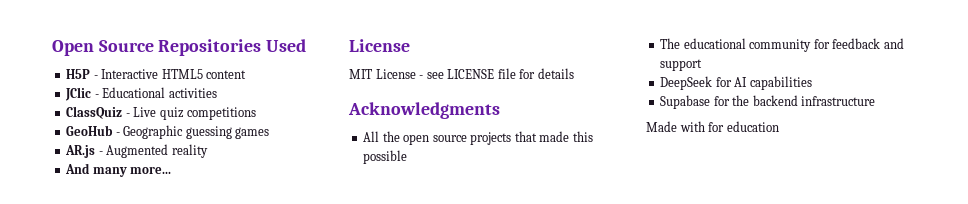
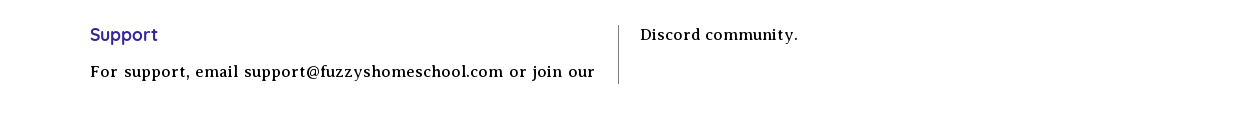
[52,39,307,56] [66,69,247,79] [65,87,217,101] [66,106,257,120] [66,125,270,139] [65,144,208,158] [65,163,172,177] [349,39,410,52] [349,68,574,79] [348,102,500,119] [363,131,593,145] [363,150,408,164] [660,38,904,52] [660,59,703,71] [660,76,812,90] [660,95,876,109] [646,121,779,132] Open Source Repositories Used // H5P - Interactive HTML5 content // JClic - Educational activities // ClassQuiz - Live quiz competitions // GeoHub - Geographic guessing games // AR.js - Augmented reality // And many more... // License // MIT License - see LICENSE file for details // Acknowledgments // All the open source projects that made this possible // The educational community for feedback and support // DeepSeek for AI capabilities // Supabase for the backend infrastructure // Made with for education -> [90,28,158,45] [90,65,595,81] [640,28,799,44] Support // For support, email support@fuzzyshomeschool.com or join our Discord community.

